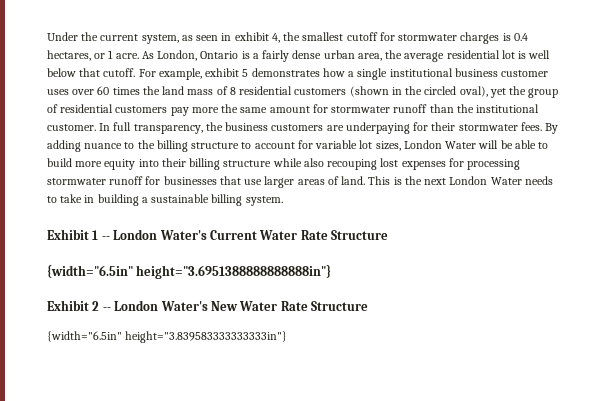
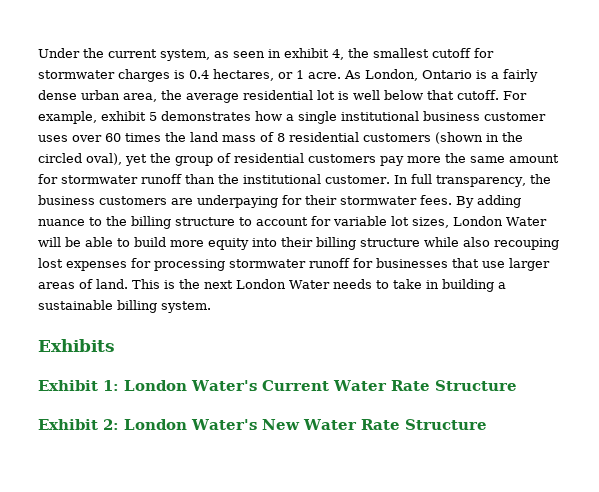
[47,229,110,240] // Exhibit 1 -- -> [38,339,115,352] [38,380,119,391] // Exhibits // Exhibit 1:
[47,264,332,279] [47,300,111,311] // {width="6.5in" height="3.6951388888888888in"} // Exhibit 2 -- -> [38,419,119,430] // Exhibit 2:
[47,331,288,343] // {width="6.5in" height="3.839583333333333in"} -> (487, 424) none

